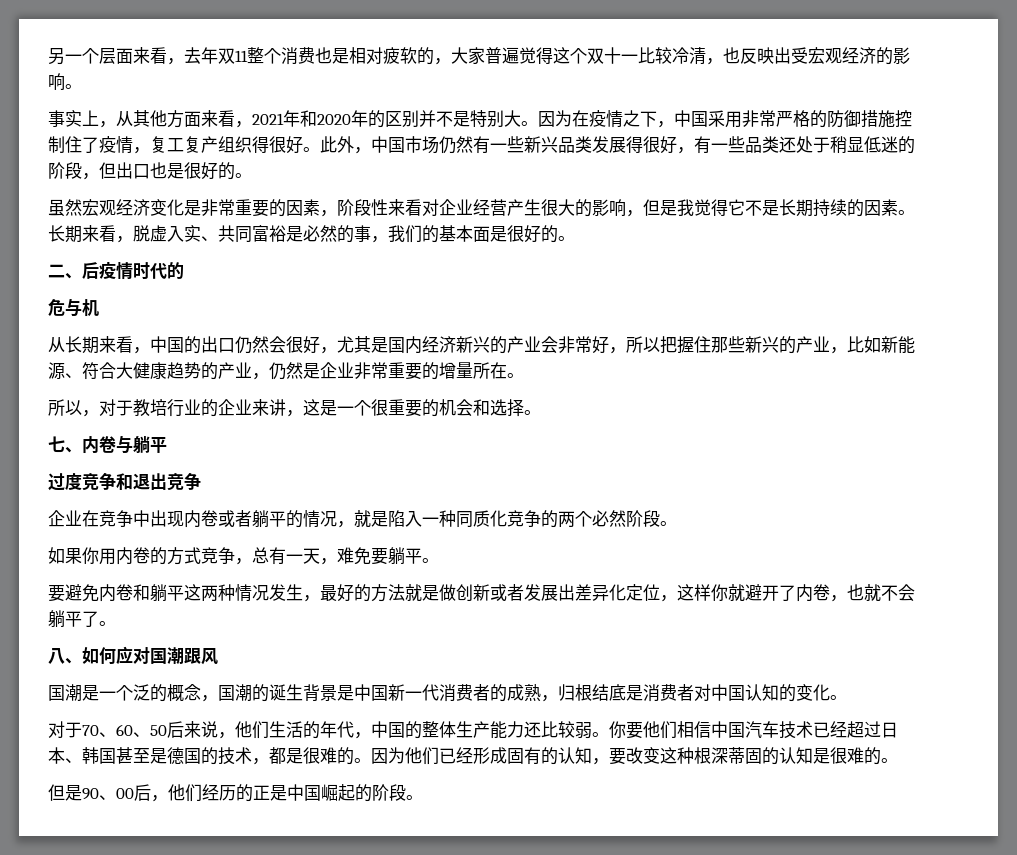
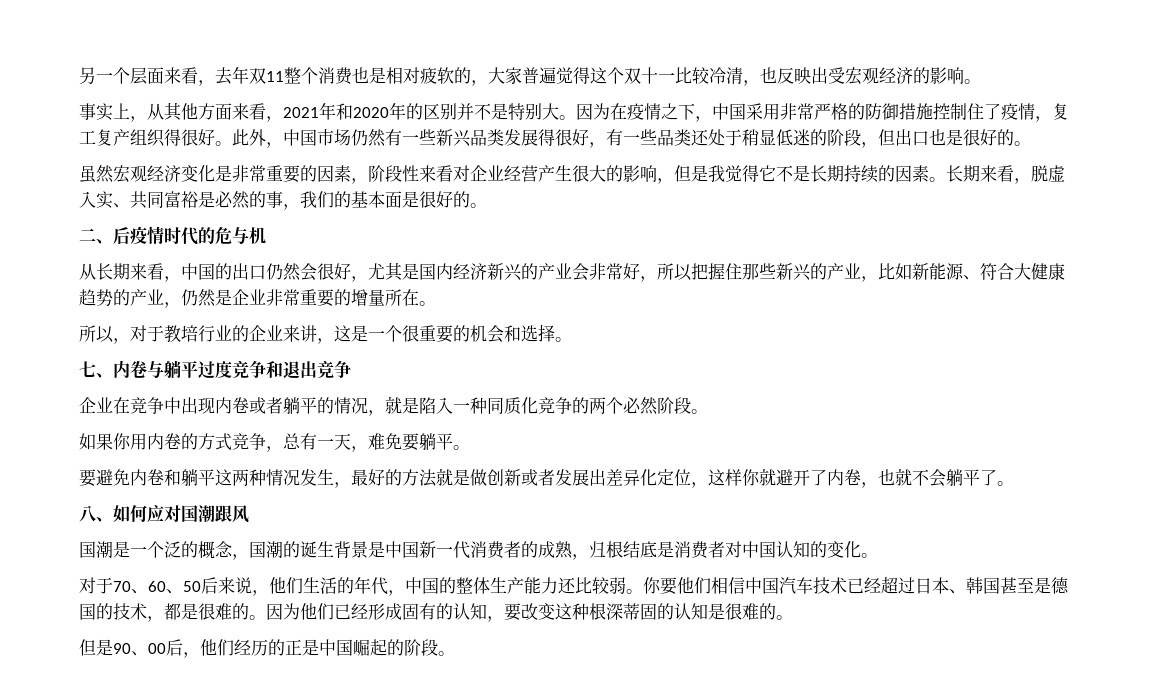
(184, 270) // -> (215, 235) none
(167, 445) // -> (198, 369) none

